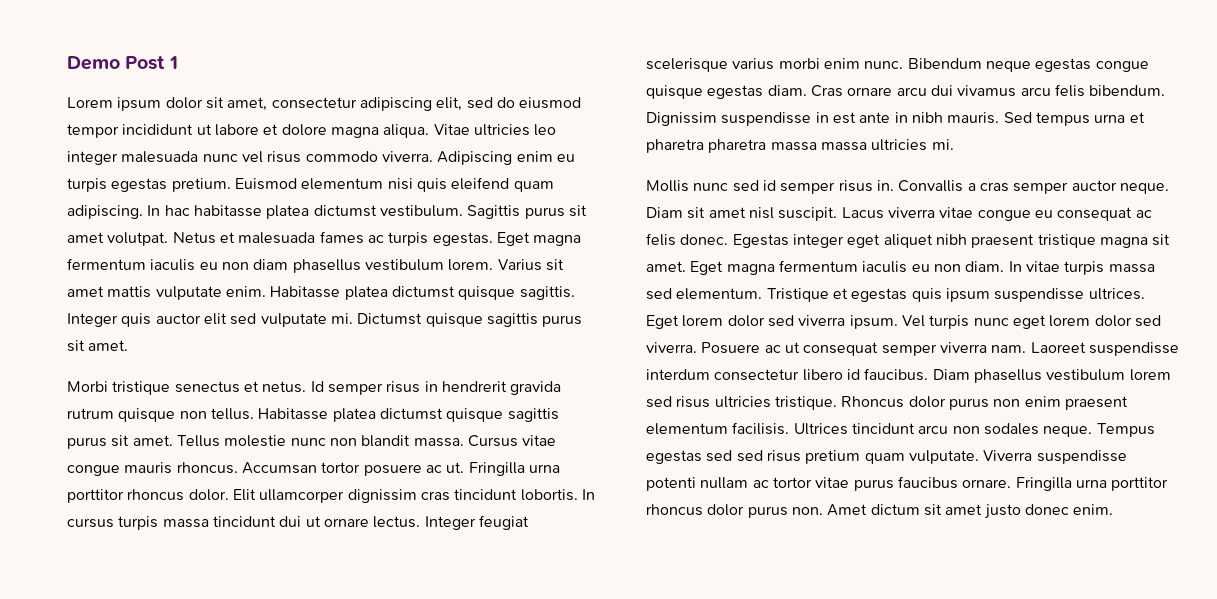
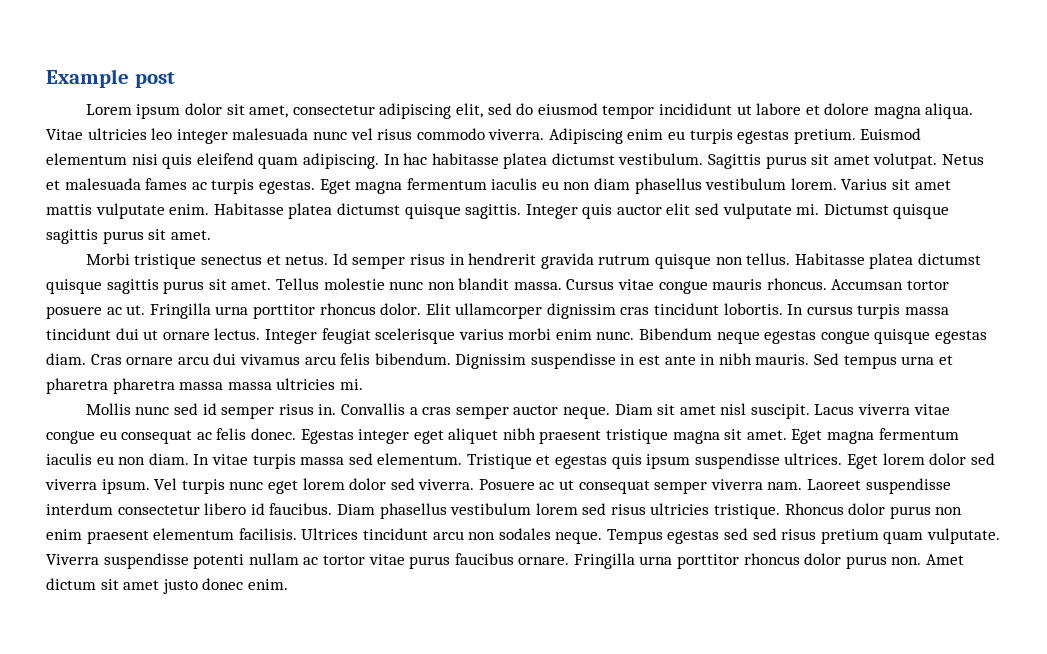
[67,56,178,70] Demo Post 1 -> [46,69,175,88] Example post

